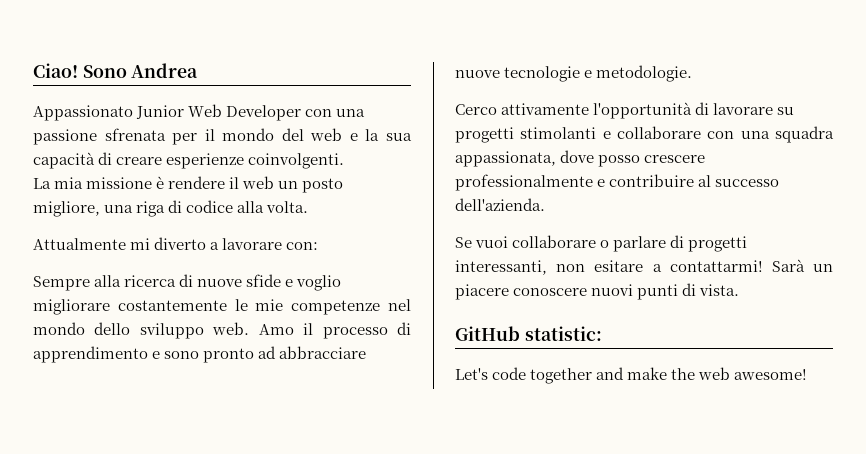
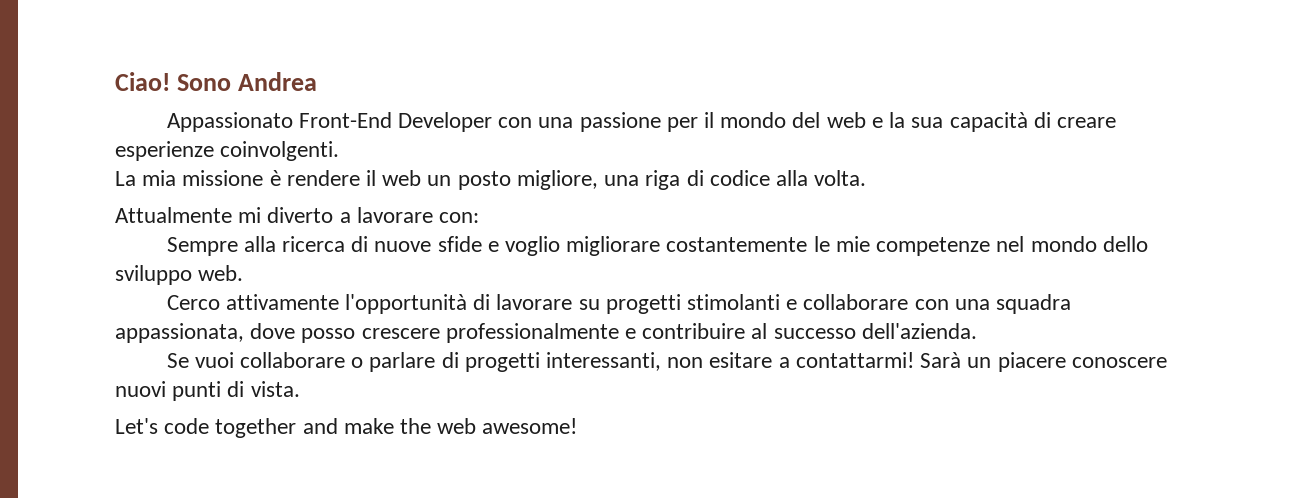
[136,104,223,119] Junior Web -> [298,112,392,128] Front-End
[104,128,166,141] sfrenata -> (661, 122) none
[258,322,412,339] [33,346,367,363] [455,65,693,82] Amo il processo di apprendimento e sono pronto ad abbracciare nuove tecnologie e metodologie. -> (244, 273) none
[455,326,602,341] // GitHub statistic: -> (300, 389) none

